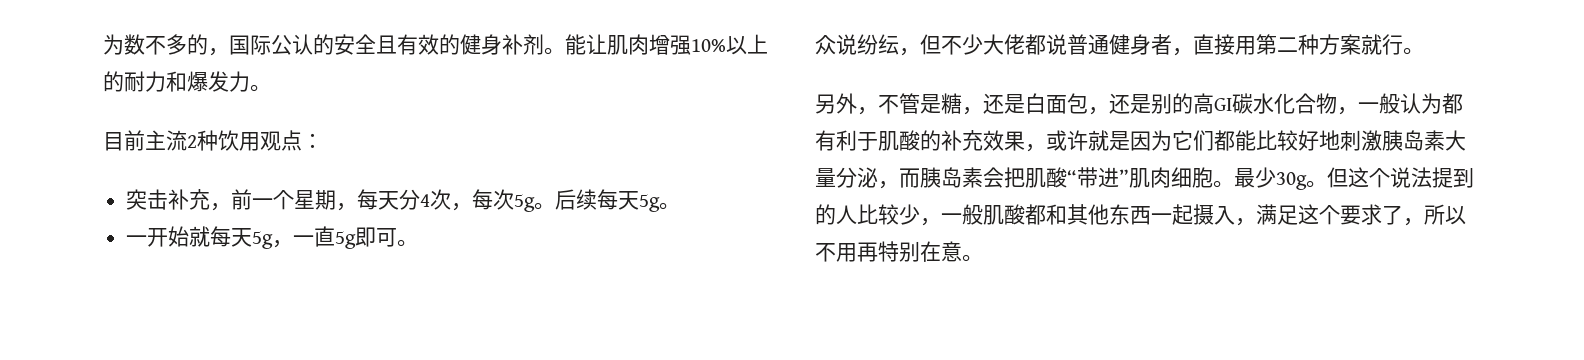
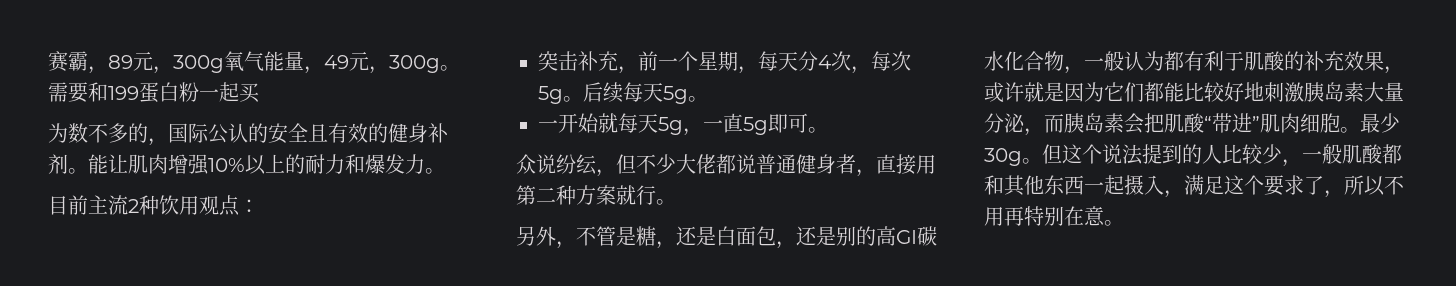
(103, 44) none -> [48,51,460,74] [48,82,260,103] 赛霸，89元，300g氧气能量，49元，300g。需要和199蛋白粉一起买 //

